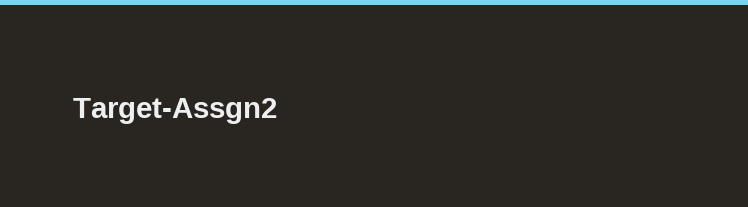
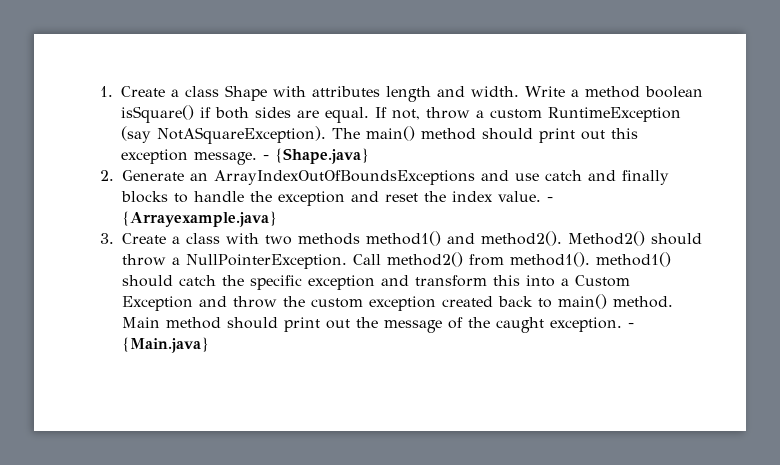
[73,98,277,124] Target-Assgn2 -> [100,85,703,102] [121,105,681,123] [121,126,638,144] [121,148,369,165] [100,170,669,185] [121,191,553,206] [122,211,277,227] [100,231,702,246] [122,252,671,269] [122,275,630,290] [122,294,673,311] [122,317,634,333] [122,337,209,353] 1. Create a class Shape with attributes length and width. Write a method boolean isSquare() if both sides are equal. If not, throw a custom RuntimeException (say NotASquareException). The main() method should print out this exception message. - {Shape.java} // 2. Generate an ArrayIndexOutOfBoundsExceptions and use catch and finally blocks to handle the exception and reset the index value. - {Arrayexample.java} // 3. Create a class with two methods method1() and method2(). Method2() should throw a NullPointerException. Call method2() from method1(). method1() should catch the specific exception and transform this into a Custom Exception and throw the custom exception created back to main() method. Main method should print out the message of the caught exception. - {Main.java}

